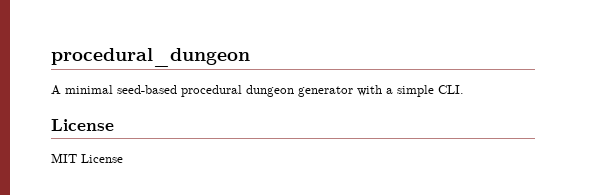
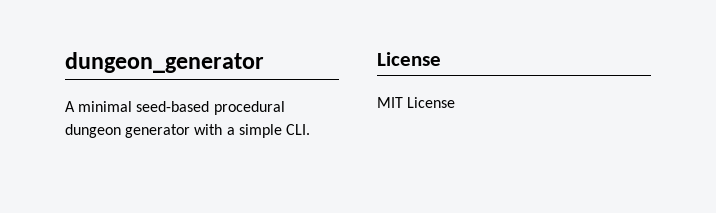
[51,48,250,67] procedural_dungeon -> [65,52,264,73] dungeon_generator

